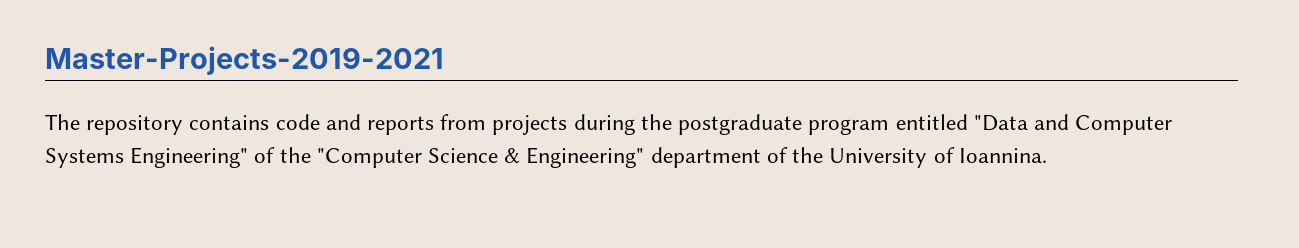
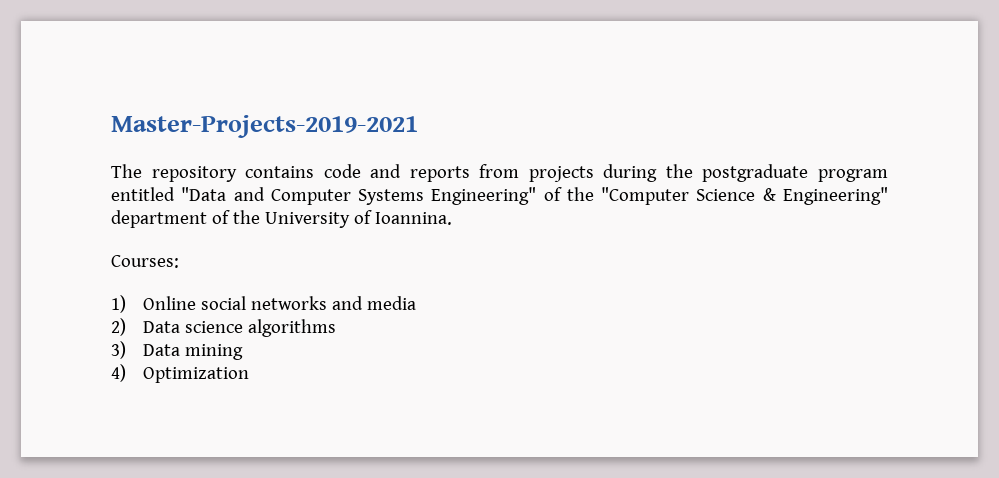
(1047, 155) none -> [111,255,179,268] [111,295,416,313] [111,318,336,337] [111,341,243,360] [111,364,249,383] // Courses: // 1) Online social networks and media // 2) Data science algorithms // 3) Data mining // 4) Optimization

